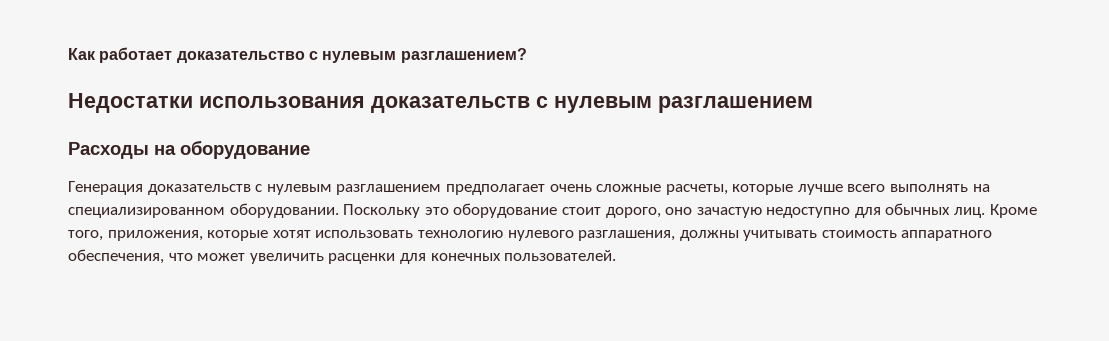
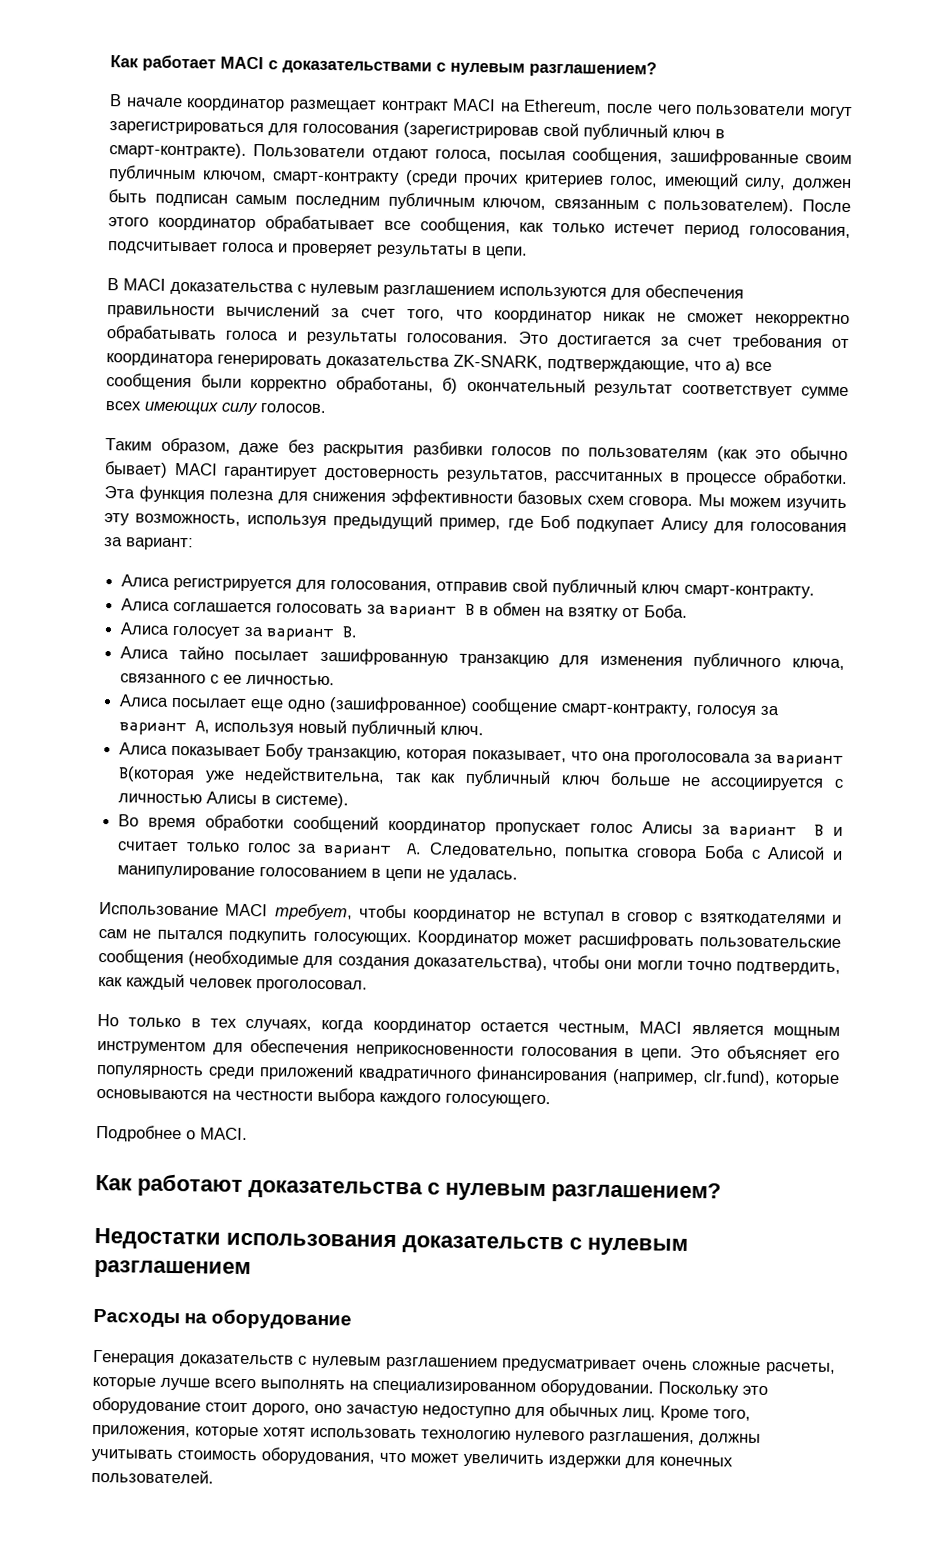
[176,51,305,63] доказательство -> [220,56,657,78] [109,94,853,120] [109,121,725,141] [109,142,852,167] [108,165,852,192] [108,189,851,215] [108,215,852,239] [108,241,528,259] [107,278,744,301] [107,302,850,328] [106,325,849,351] [106,353,772,374] [106,373,849,400] [105,401,327,416] [105,437,848,462] [105,461,848,488] [104,485,847,512] [104,512,848,534] [104,537,194,551] [121,574,816,599] [121,598,689,620] [120,622,359,642] [120,646,845,671] [120,673,336,686] [119,694,780,718] [119,719,485,738] [119,742,844,768] [118,766,844,791] [118,791,350,809] [118,814,843,840] [117,841,843,862] [117,865,519,883] [99,902,842,927] [98,929,841,949] [98,948,841,975] [98,973,368,993] [97,1013,840,1039] [97,1039,841,1061] [96,1063,840,1087] [96,1087,551,1108] [96,1124,248,1143] [95,1173,423,1200] MACI с доказательствами с нулевым разглашением? // В начале координатор размещает контракт MACI на Ethereum, после чего пользователи могут зарегистрироваться для голосования (зарегистрировав свой публичный ключ в смарт-контракте). Пользователи отдают голоса, посылая сообщения, зашифрованные своим публичным ключом, смарт-контракту (среди прочих критериев голос, имеющий силу, должен быть подписан самым последним публичным ключом, связанным с пользователем). После этого координатор обрабатывает все сообщения, как только истечет период голосования, подсчитывает голоса и проверяет результаты в цепи. // В MACI доказательства с нулевым разглашением используются для обеспечения правильности вычислений за счет того, что координатор никак не сможет некорректно обрабатывать голоса и результаты голосования. Это достигается за счет требования от координатора генерировать доказательства ZK-SNARK, подтверждающие, что a) все сообщения были корректно обработаны, б) окончательный результат соответствует сумме всех имеющих силу голосов. // Таким образом, даже без раскрытия разбивки голосов по пользователям (как это обычно бывает) MACI гарантирует достоверность результатов, рассчитанных в процессе обработки. Эта функция полезна для снижения эффективности базовых схем сговора. Мы можем изучить эту возможность, используя предыдущий пример, где Боб подкупает Алису для голосования за вариант: // Алиса регистрируется для голосования, отправив свой публичный ключ смарт-контракту. // Алиса соглашается голосовать за вариант В в обмен на взятку от Боба. // Алиса голосует за вариант B. // Алиса тайно посылает зашифрованную транзакцию для изменения публичного ключа, связанного с ее личностью. // Алиса посылает еще одно (зашифрованное) сообщение смарт-контракту, голосуя за вариант А, используя новый публичный ключ. // Алиса показывает Бобу транзакцию, которая показывает, что она проголосовала за вариант В(которая уже недействительна, так как публичный ключ больше не ассоциируется с личностью Алисы в системе). // Во время обработки сообщений координатор пропускает голос Алисы за вариант B и считает только голос за вариант A. Следовательно, попытка сговора Боба с Алисой и манипулирование голосованием в цепи не удалась. // Использование MACI требует, чтобы координатор не вступал в сговор с взяткодателями и сам не пытался подкупить голосующих. Координатор может расшифровать пользовательские сообщения (необходимые для создания доказательства), чтобы они могли точно подтвердить, как каждый человек проголосовал. // Но только в тех случаях, когда координатор остается честным, MACI является мощным инструментом для обеспечения неприкосновенности голосования в цепи. Это объясняет его популярность среди приложений квадратичного финансирования (например, clr.fund), которые основываются на честности выбора каждого голосующего. // Подробнее о MACI. // Как работают доказательства
[445,184,545,195] предполагает -> [502,1358,638,1373] предусматривает
[901,230,993,241] [68,249,164,264] аппаратного обеспечения, -> [261,1447,375,1465] оборудования,
[328,253,396,264] расценки -> [548,1455,621,1469] издержки

